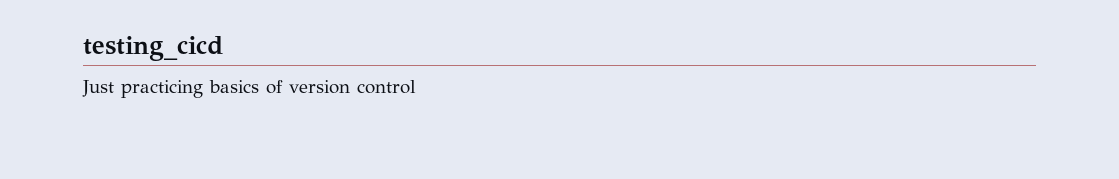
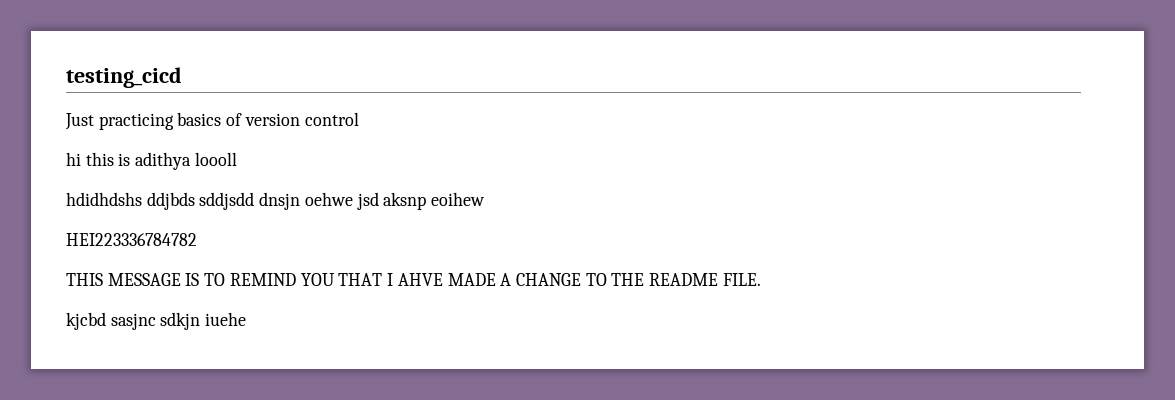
(416, 87) none -> [66,152,237,170] [66,192,486,210] [66,233,197,246] [66,273,761,286] [66,312,247,330] // hi this is adithya loooll // hdidhdshs ddjbds sddjsdd dnsjn oehwe jsd aksnp eoihew // HEI223336784782 // THIS MESSAGE IS TO REMIND YOU THAT I AHVE MADE A CHANGE TO THE README FILE. // kjcbd sasjnc sdkjn iuehe

